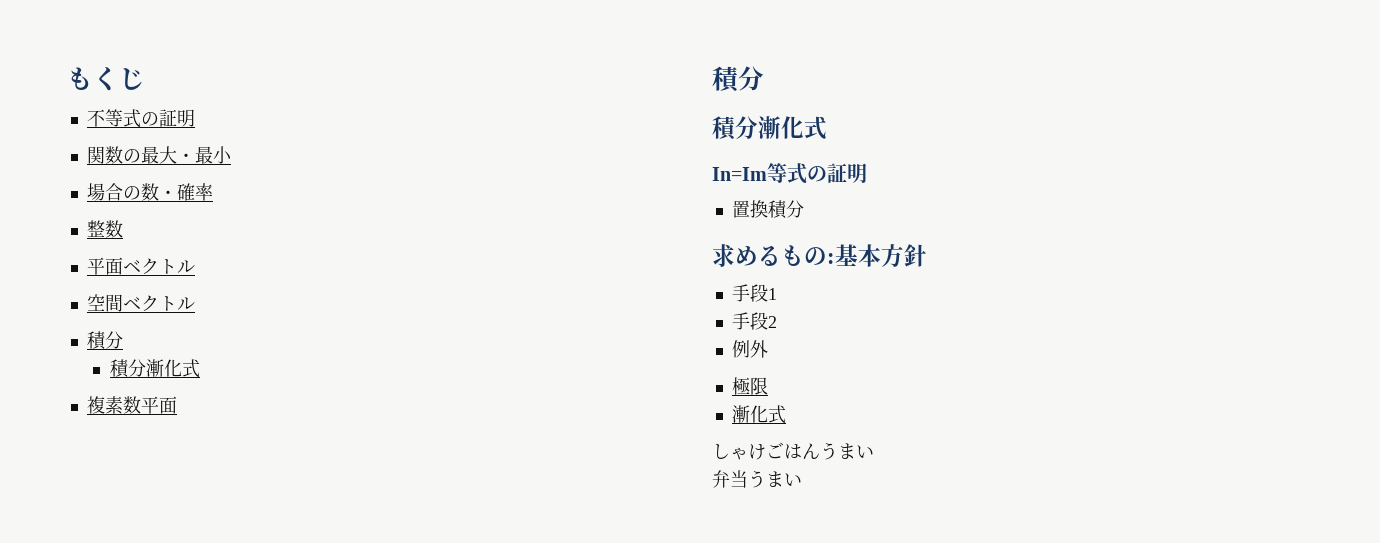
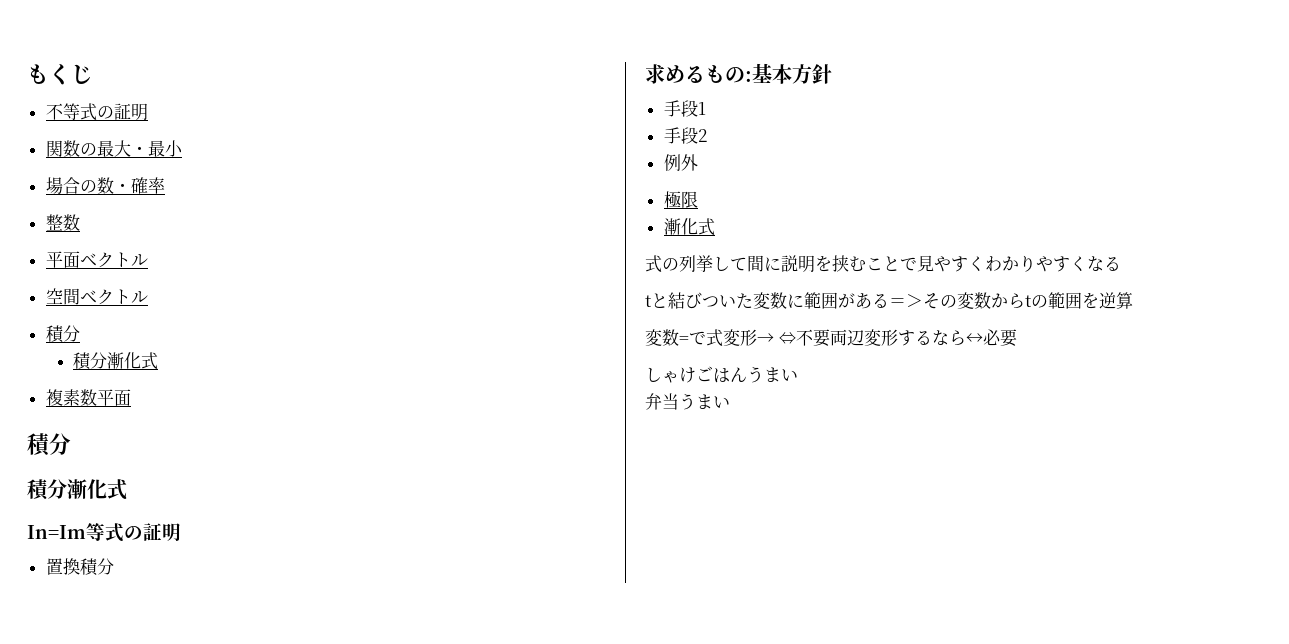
(786, 414) none -> [645,255,1121,273] [645,292,1133,309] [645,329,1017,347] // 式の列挙して間に説明を挟むことで見やすくわかりやすくなる // tと結びついた変数に範囲がある＝＞その変数からtの範囲を逆算 // 変数=で式変形→ ⇔不要両辺変形するなら↔必要

